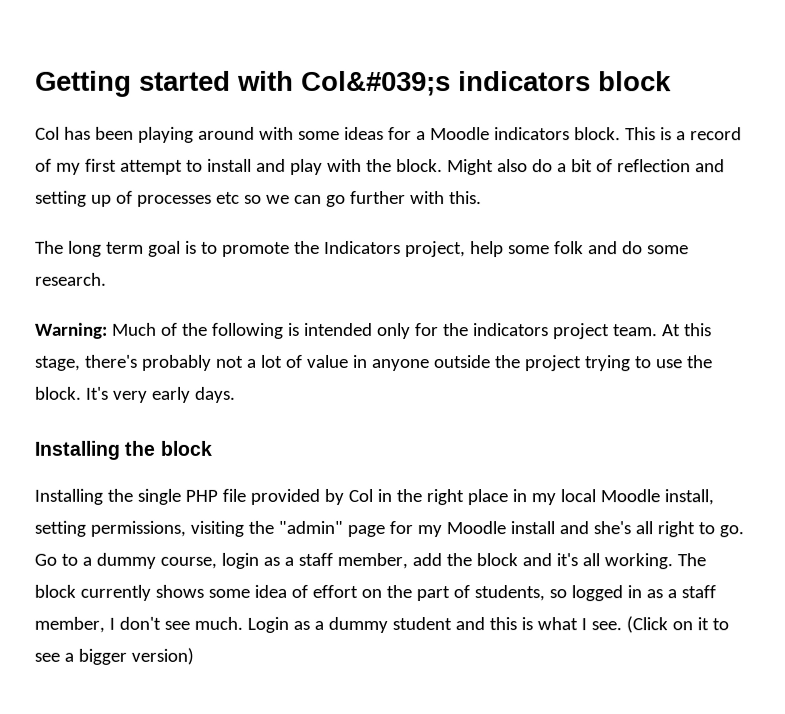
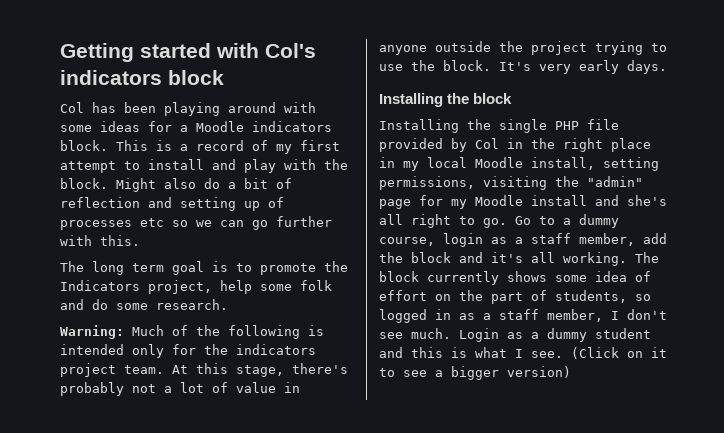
[301,70,451,97] Col&#039;s -> [265,43,316,58] Col's

